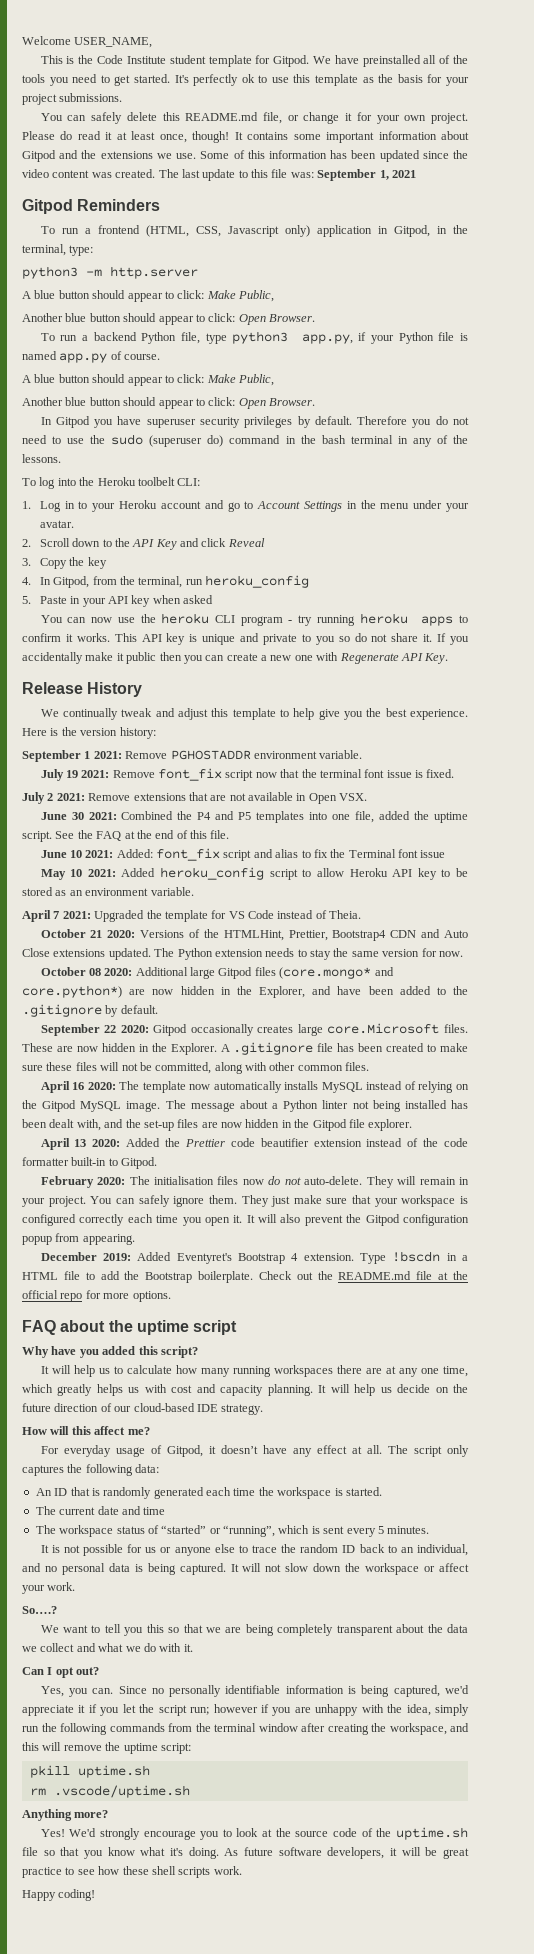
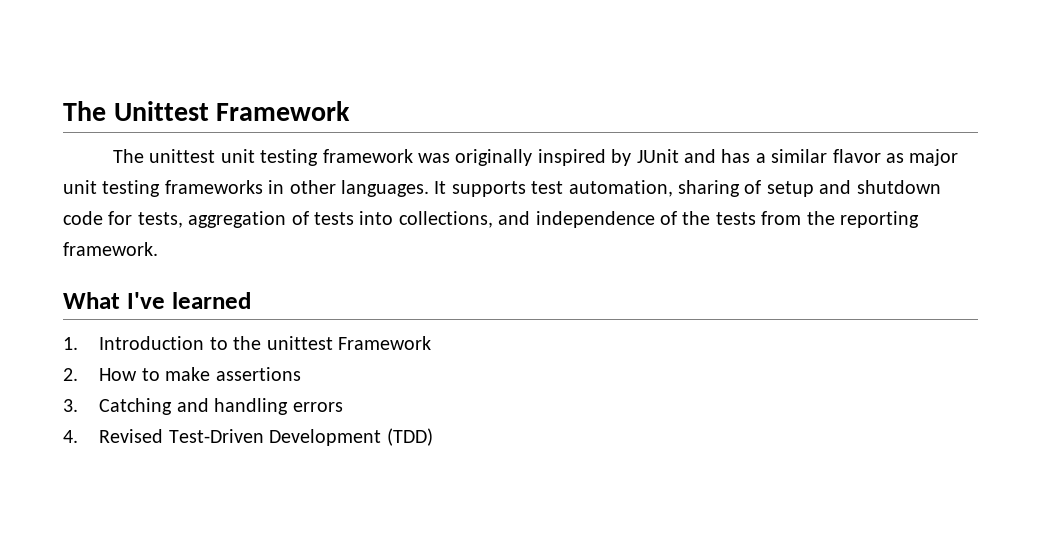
[22,36,153,48] [40,55,468,67] [22,74,469,86] [22,93,123,105] [40,112,468,124] [22,131,469,143] [22,150,469,162] [22,169,416,181] [22,199,161,214] [40,225,468,237] [22,244,94,256] [22,266,198,279] [22,290,274,302] [22,313,315,325] [40,331,469,344] [22,351,161,363] [22,374,274,386] [22,397,315,409] [40,416,469,428] [22,434,468,447] [22,454,61,463] [22,477,201,489] [22,500,470,512] [39,520,74,528] [22,538,265,550] [22,557,107,569] [22,575,310,588] [22,595,214,607] [40,613,469,626] [22,633,470,645] [22,652,449,664] [22,682,143,697] [40,708,469,720] [22,727,156,739] [22,750,363,762] [40,768,455,781] [22,792,368,804] [40,811,468,823] [22,830,230,842] [40,848,446,861] [40,867,469,880] [22,887,194,896] [22,910,362,922] [40,929,468,941] [22,948,463,960] [40,967,394,979] [22,985,469,998] [22,1004,158,1017] [40,1023,468,1036] [22,1042,469,1055] [22,1062,370,1074] [40,1081,469,1093] [22,1100,468,1112] [22,1119,413,1131] [40,1138,469,1150] [22,1157,158,1169] [40,1176,470,1188] [22,1195,469,1207] [22,1214,469,1226] [22,1233,135,1245] [40,1251,469,1264] [22,1271,469,1283] [22,1290,171,1302] [22,1320,238,1335] [22,1346,198,1358] [40,1365,469,1377] [22,1384,468,1396] [22,1403,264,1415] [22,1426,150,1435] [40,1445,469,1457] [22,1464,160,1476] [35,1487,382,1499] [35,1506,166,1515] [35,1525,430,1537] [40,1544,468,1556] [22,1563,470,1575] [22,1582,76,1594] [22,1606,57,1614] [40,1624,468,1636] [22,1643,193,1652] [22,1667,100,1678] [40,1685,470,1697] [22,1704,469,1716] [22,1723,469,1735] [22,1742,191,1754] [29,1765,150,1778] [29,1785,190,1798] [22,1809,109,1821] [40,1827,468,1840] [22,1847,470,1859] [22,1866,242,1878] [22,1889,96,1901] Welcome USER_NAME, // This is the Code Institute student template for Gitpod. We have preinstalled all of the tools you need to get started. It's perfectly ok to use this template as the basis for your project submissions. // You can safely delete this README.md file, or change it for your own project. Please do read it at least once, though! It contains some important information about Gitpod and the extensions we use. Some of this information has been updated since the video content was created. The last update to this file was: September 1, 2021 // Gitpod Reminders // To run a frontend (HTML, CSS, Javascript only) application in Gitpod, in the terminal, type: // python3 -m http.server // A blue button should appear to click: Make Public, // Another blue button should appear to click: Open Browser. // To run a backend Python file, type python3 app.py, if your Python file is named app.py of course. // A blue button should appear to click: Make Public, // Another blue button should appear to click: Open Browser. // In Gitpod you have superuser security privileges by default. Therefore you do not need to use the sudo (superuser do) command in the bash terminal in any of the lessons. // To log into the Heroku toolbelt CLI: // 1. Log in to your Heroku account and go to Account Settings in the menu under your avatar. // 2. Scroll down to the API Key and click Reveal // 3. Copy the key // 4. In Gitpod, from the terminal, run heroku_config // 5. Paste in your API key when asked // You can now use the heroku CLI program - try running heroku apps to confirm it works. This API key is unique and private to you so do not share it. If you accidentally make it public then you can create a new one with Regenerate API Key. // Release History // We continually tweak and adjust this template to help give you the best experience. Here is the version history: // September 1 2021: Remove PGHOSTADDR environment variable. // July 19 2021: Remove font_fix script now that the terminal font issue is fixed. // July 2 2021: Remove extensions that are not available in Open VSX. // June 30 2021: Combined the P4 and P5 templates into one file, added the uptime script. See the FAQ at the end of this file. // June 10 2021: Added: font_fix script and alias to fix the Terminal font issue // May 10 2021: Added heroku_config script to allow Heroku API key to be stored as an environment variable. // April 7 2021: Upgraded the template for VS Code instead of Theia. // October 21 2020: Versions of the HTMLHint, Prettier, Bootstrap4 CDN and Auto Close extensions updated. The Python extension needs to stay the same version for now. // October 08 2020: Additional large Gitpod files (core.mongo* and core.python*) are now hidden in the Explorer, and have been added to the .gitignore by default. // September 22 2020: Gitpod occasionally creates large core.Microsoft files. These are now hidden in the Explorer. A .gitignore file has been created to make sure these files will not be committed, along with other common files. // April 16 2020: The template now automatically installs MySQL instead of relying on the Gitpod MySQL image. The message about a Python linter not being installed has been dealt with, and the set-up files are now hidden in the Gitpod file explorer. // April 13 2020: Added the Prettier code beautifier extension instead of the code formatter built-in to Gitpod. // February 2020: The initialisation files now do not auto-delete. They will remain in your project. You can safely ignore them. They just make sure that your workspace is configured correctly each time you open it. It will also prevent the Gitpod configuration popup from appearing. // December 2019: Added Eventyret's Bootstrap 4 extension. Type !bscdn in a HTML file to add the Bootstrap boilerplate. Check out the README.md file at the official repo for more options. // FAQ about the uptime script // Why have you added this script? // It will help us to calculate how many running workspaces there are at any one time, which greatly helps us with cost and capacity planning. It will help us decide on the future direction of our cloud-based IDE strategy. // How will this affect me? // For everyday usage of Gitpod, it doesn’t have any effect at all. The script only captures the following data: // An ID that is randomly generated each time the workspace is started. // The current date and time // The workspace status of “started” or “running”, which is sent every 5 minutes. // It is not possible for us or anyone else to trace the random ID back to an individual, and no personal data is being captured. It will not slow down the workspace or affect your work. // So….? // We want to tell you this so that we are being completely transparent about the data we collect and what we do with it. // Can I opt out? // Yes, you can. Since no personally identifiable information is being captured, we'd appreciate it if you let the script run; however if you are unhappy with the idea, simply run the following commands from the terminal window after creating the workspace, and this will remove the uptime script: // pkill uptime.sh // rm .vscode/uptime.sh // Anything more? // Yes! We'd strongly encourage you to look at the source code of the uptime.sh file so that you know what it's doing. As future software developers, it will be great practice to see how these shell scripts work. // Happy coding! -> [63,101,351,121] [112,149,959,166] [63,180,941,197] [63,211,919,228] [63,242,158,256] [63,292,251,309] [63,336,431,350] [63,367,301,381] [63,398,343,415] [63,428,433,446] The Unittest Framework // The unittest unit testing framework was originally inspired by JUnit and has a similar flavor as major unit testing frameworks in other languages. It supports test automation, sharing of setup and shutdown code for tests, aggregation of tests into collections, and independence of the tests from the reporting framework. // What I've learned // 1. Introduction to the unittest Framework // 2. How to make assertions // 3. Catching and handling errors // 4. Revised Test-Driven Development (TDD)

